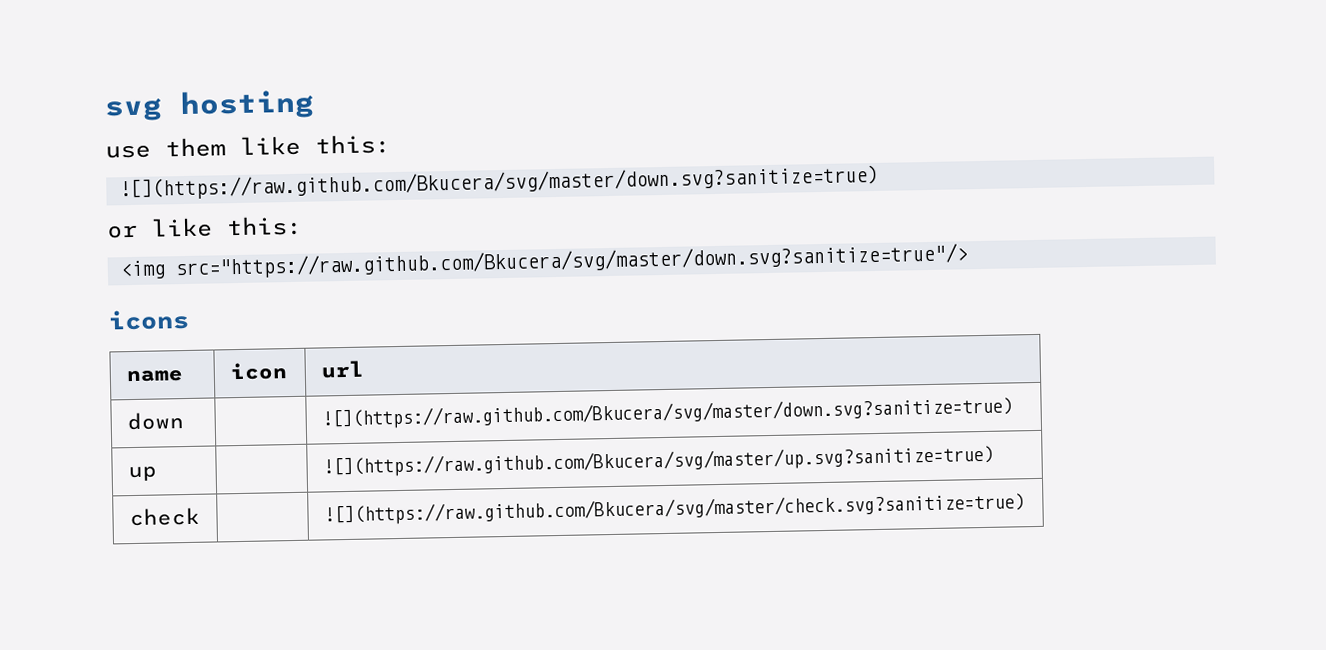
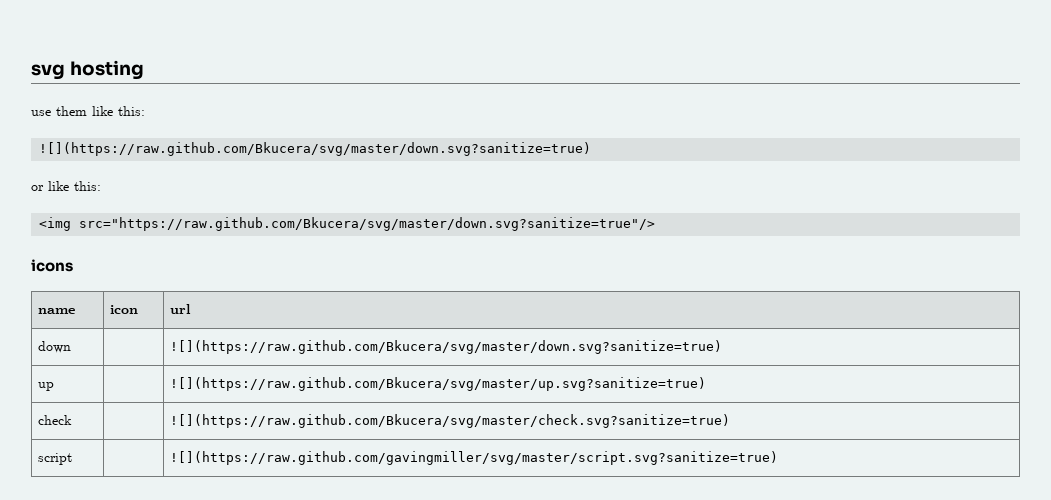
(1025, 509) none -> [38,453,73,465] [170,451,779,465] // script | | ![](https://raw.github.com/gavingmiller/svg/master/script.svg?sanitize=true)

